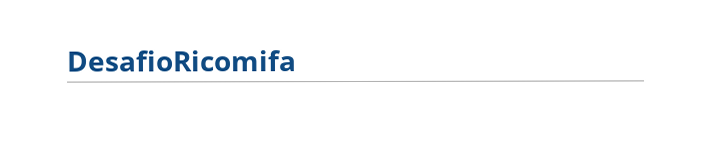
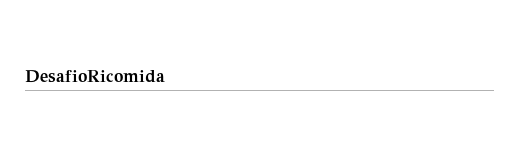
[66,50,296,72] DesafioRicomifa -> [25,70,165,83] DesafioRicomida

